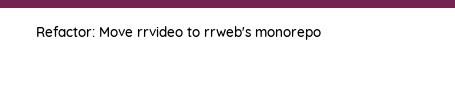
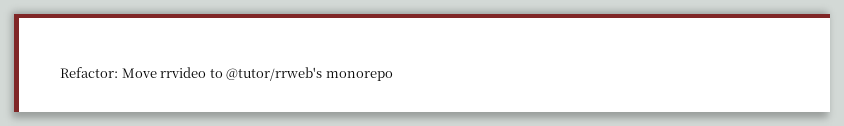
[204,26,251,37] rrweb's -> [226,67,323,81] @tutor/rrweb's

